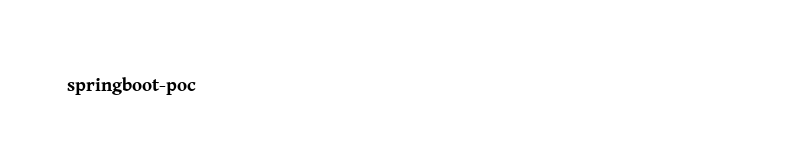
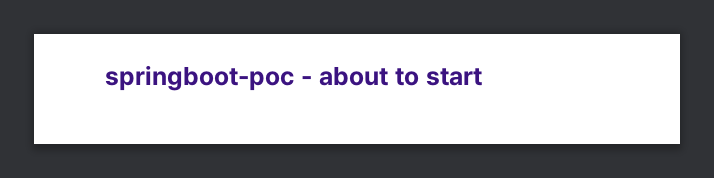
(196, 86) none -> [300,66,482,86] - about to start

